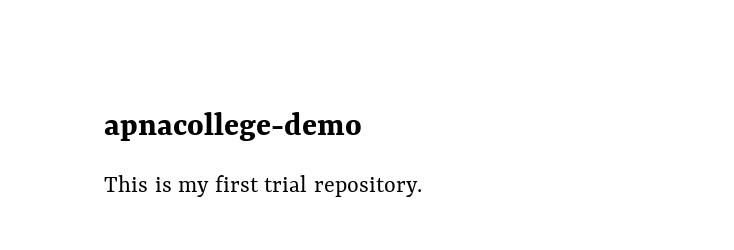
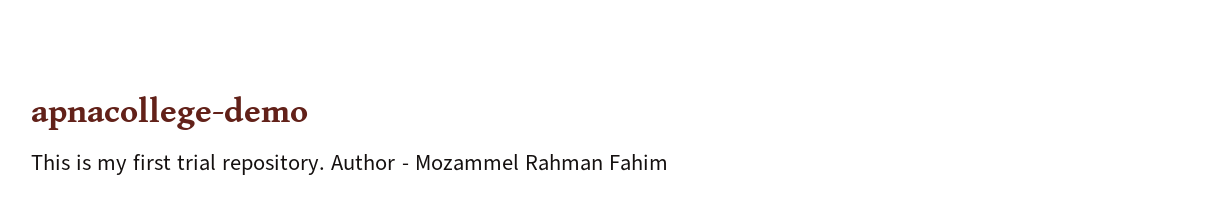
(423, 187) none -> [331,154,668,171] Author - Mozammel Rahman Fahim

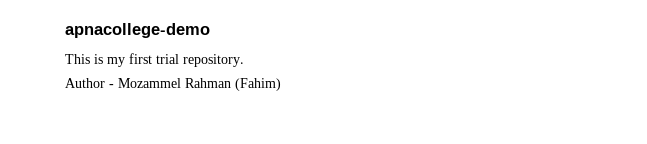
(326, 164) none -> (244, 60) //
[608,154,668,171] Fahim -> [235,78,281,91] (Fahim)

